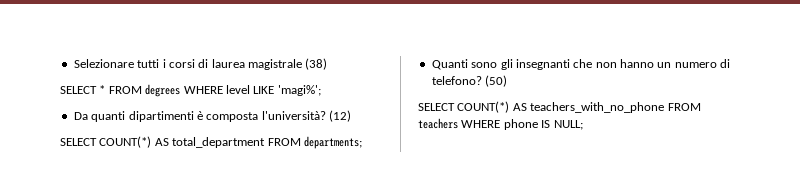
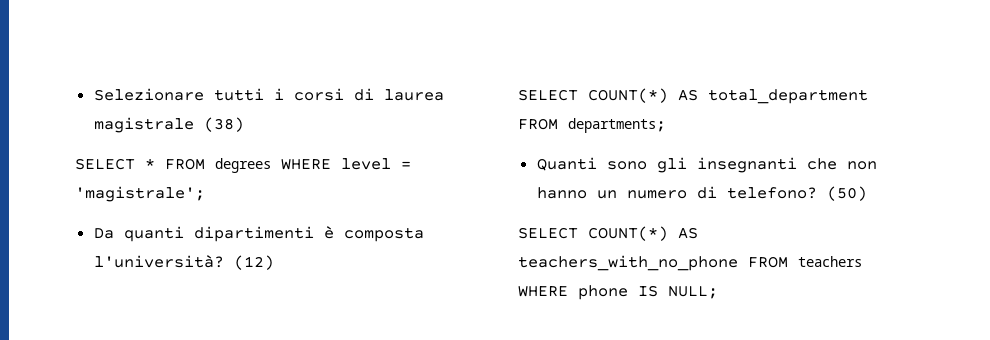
[253,85,321,96] LIKE 'magi%'; -> [401,161,411,169] [75,186,205,202] = 'magistrale';

